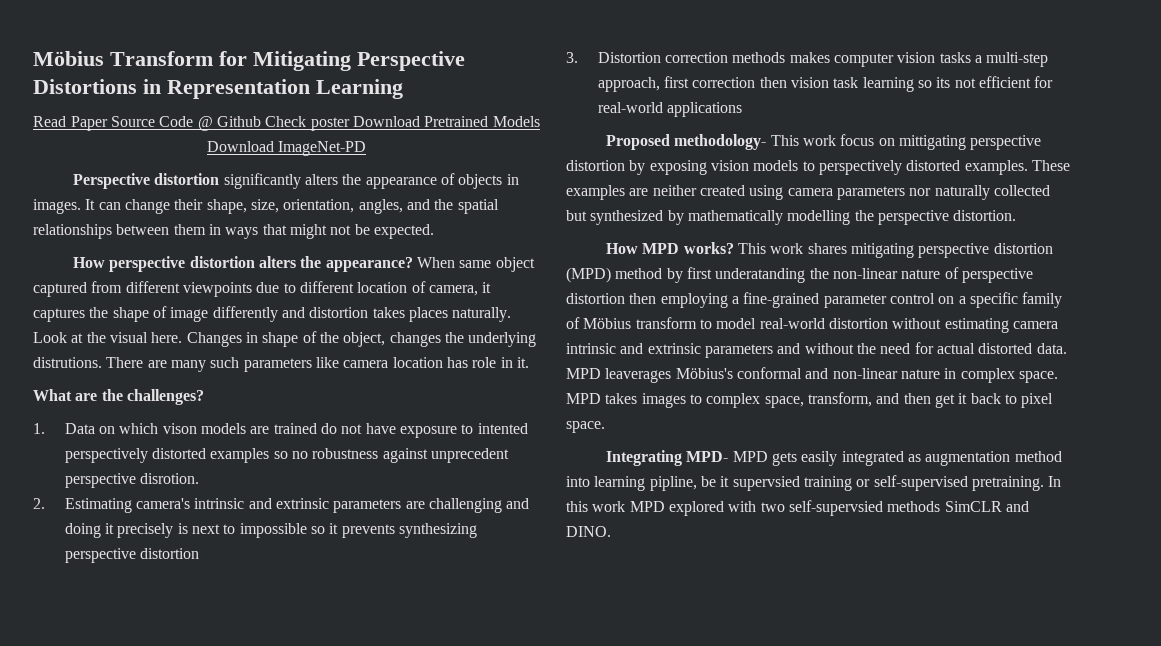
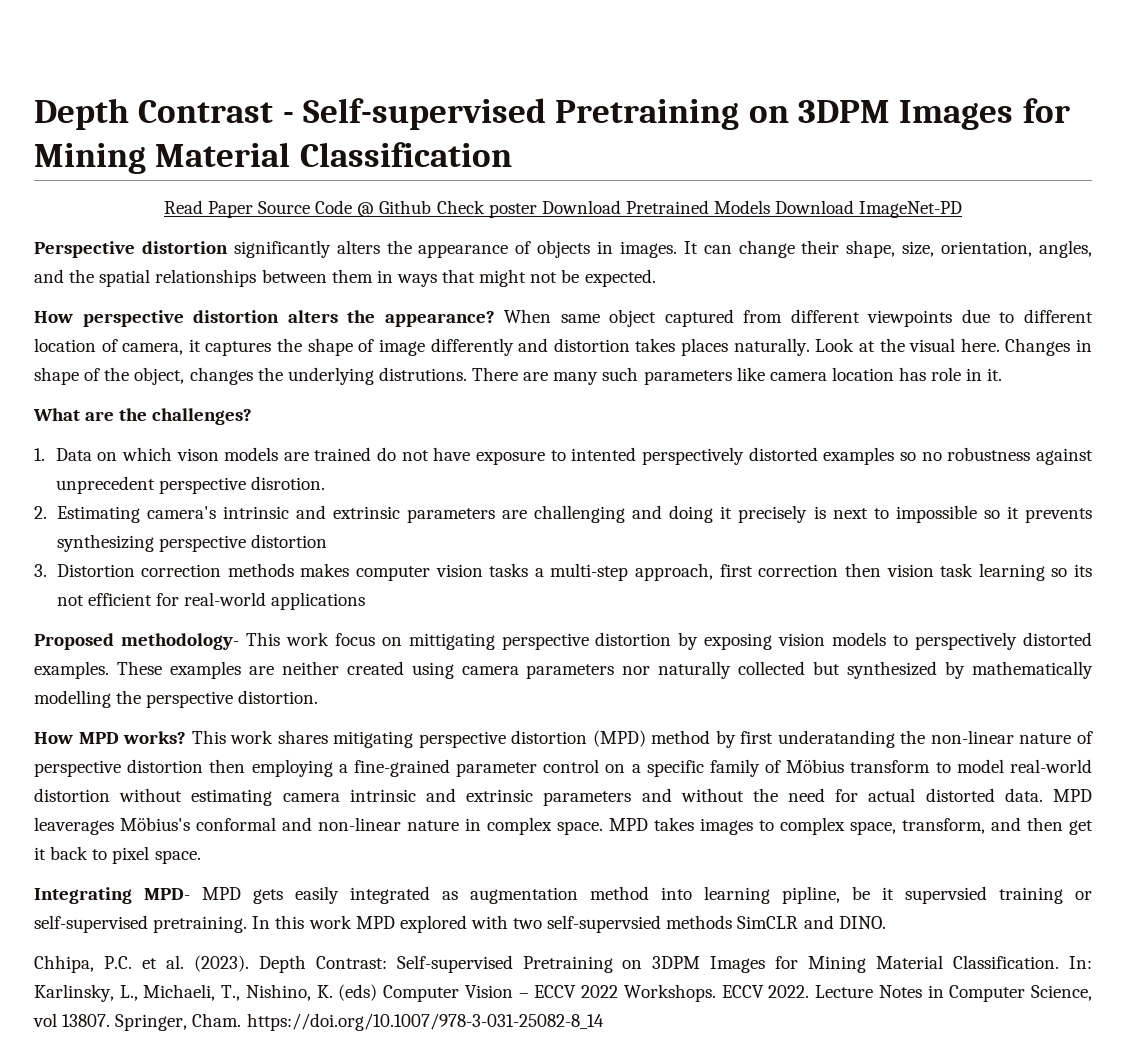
[33,51,465,71] [33,79,403,99] Möbius Transform for Mitigating Perspective Distortions in Representation Learning -> [34,98,1070,130] [34,142,512,174] Depth Contrast - Self-supervised Pretraining on 3DPM Images for Mining Material Classification
(611, 531) none -> [34,955,1092,973] [34,984,1092,1002] [33,1013,604,1031] // Chhipa, P.C. et al. (2023). Depth Contrast: Self-supervised Pretraining on 3DPM Images for Mining Material Classification. In: Karlinsky, L., Michaeli, T., Nishino, K. (eds) Computer Vision – ECCV 2022 Workshops. ECCV 2022. Lecture Notes in Computer Science, vol 13807. Springer, Cham. https://doi.org/10.1007/978-3-031-25082-8_14

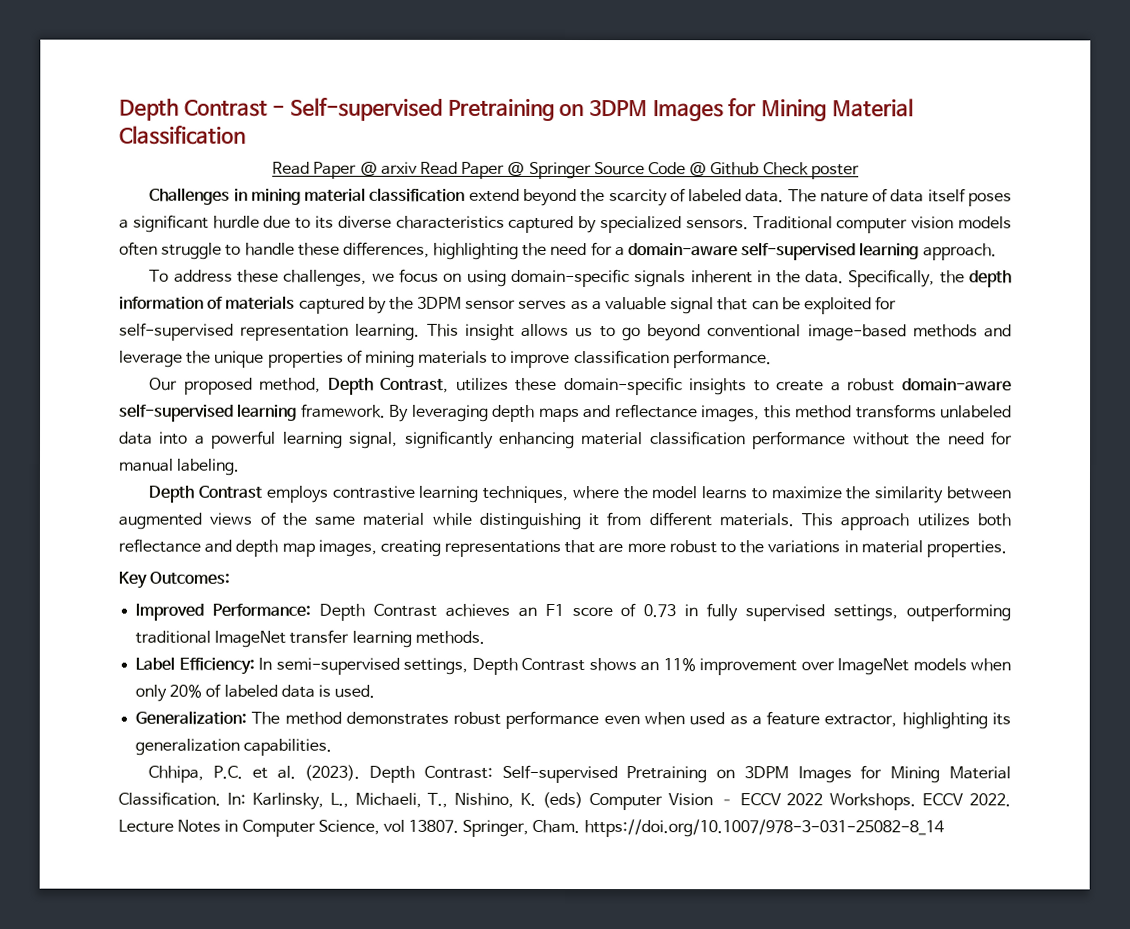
(253, 209) none -> [359,161,592,180] @ arxiv Read Paper @ Springer
[541,200,963,218] [34,240,1092,258] [34,269,656,287] [34,309,1093,327] [34,338,1092,356] [34,367,1003,385] [33,408,253,425] [34,447,1093,465] [55,476,325,494] [34,505,1093,523] [56,534,327,552] [34,563,1092,581] [56,592,366,610] [34,632,1092,650] [34,661,1093,679] [34,690,319,708] [34,730,1093,748] [34,759,1092,777] [34,788,1092,806] [34,817,1093,835] [34,846,201,864] [34,886,1092,904] [34,915,886,933] Download Pretrained Models Download ImageNet-PD // Perspective distortion significantly alters the appearance of objects in images. It can change their shape, size, orientation, angles, and the spatial relationships between them in ways that might not be expected. // How perspective distortion alters the appearance? When same object captured from different viewpoints due to different location of camera, it captures the shape of image differently and distortion takes places naturally. Look at the visual here. Changes in shape of the object, changes the underlying distrutions. There are many such parameters like camera location has role in it. // What are the challenges? // 1. Data on which vison models are trained do not have exposure to intented perspectively distorted examples so no robustness against unprecedent perspective disrotion. // 2. Estimating camera's intrinsic and extrinsic parameters are challenging and doing it precisely is next to impossible so it prevents synthesizing perspective distortion // 3. Distortion correction methods makes computer vision tasks a multi-step approach, first correction then vision task learning so its not efficient for real-world applications // Proposed methodology- This work focus on mittigating perspective distortion by exposing vision models to perspectively distorted examples. These examples are neither created using camera parameters nor naturally collected but synthesized by mathematically modelling the perspective distortion. // How MPD works? This work shares mitigating perspective distortion (MPD) method by first underatanding the non-linear nature of perspective distortion then employing a fine-grained parameter control on a specific family of Möbius transform to model real-world distortion without estimating camera intrinsic and extrinsic parameters and without the need for actual distorted data. MPD leaverages Möbius's conformal and non-linear nature in complex space. MPD takes images to complex space, transform, and then get it back to pixel space. // Integrating MPD- MPD gets easily integrated as augmentation method into learning pipline, be it supervsied training or self-supervised pretraining. In this work MPD explored with two self-supervsied methods SimCLR and DINO. -> [149,187,1013,207] [119,214,1012,234] [119,241,997,261] [149,268,1012,288] [119,295,898,315] [119,322,1013,342] [119,349,772,369] [149,376,1012,396] [119,403,1012,423] [119,430,1014,450] [118,458,241,476] [148,485,1012,504] [118,511,1011,531] [118,538,1007,558] [118,571,231,589] [135,603,1011,622] [135,629,485,648] [135,656,1012,676] [135,683,376,702] [135,710,1011,730] [135,738,333,756] // Challenges in mining material classification extend beyond the scarcity of labeled data. The nature of data itself poses a significant hurdle due to its diverse characteristics captured by specialized sensors. Traditional computer vision models often struggle to handle these differences, highlighting the need for a domain-aware self-supervised learning approach. // To address these challenges, we focus on using domain-specific signals inherent in the data. Specifically, the depth information of materials captured by the 3DPM sensor serves as a valuable signal that can be exploited for self-supervised representation learning. This insight allows us to go beyond conventional image-based methods and leverage the unique properties of mining materials to improve classification performance. // Our proposed method, Depth Contrast, utilizes these domain-specific insights to create a robust domain-aware self-supervised learning framework. By leveraging depth maps and reflectance images, this method transforms unlabeled data into a powerful learning signal, significantly enhancing material classification performance without the need for manual labeling. // Depth Contrast employs contrastive learning techniques, where the model learns to maximize the similarity between augmented views of the same material while distinguishing it from different materials. This approach utilizes both reflectance and depth map images, creating representations that are more robust to the variations in material properties. // Key Outcomes: // Improved Performance: Depth Contrast achieves an F1 score of 0.73 in fully supervised settings, outperforming traditional ImageNet transfer learning methods. // Label Efficiency: In semi-supervised settings, Depth Contrast shows an 11% improvement over ImageNet models when only 20% of labeled data is used. // Generalization: The method demonstrates robust performance even when used as a feature extractor, highlighting its generalization capabilities.

